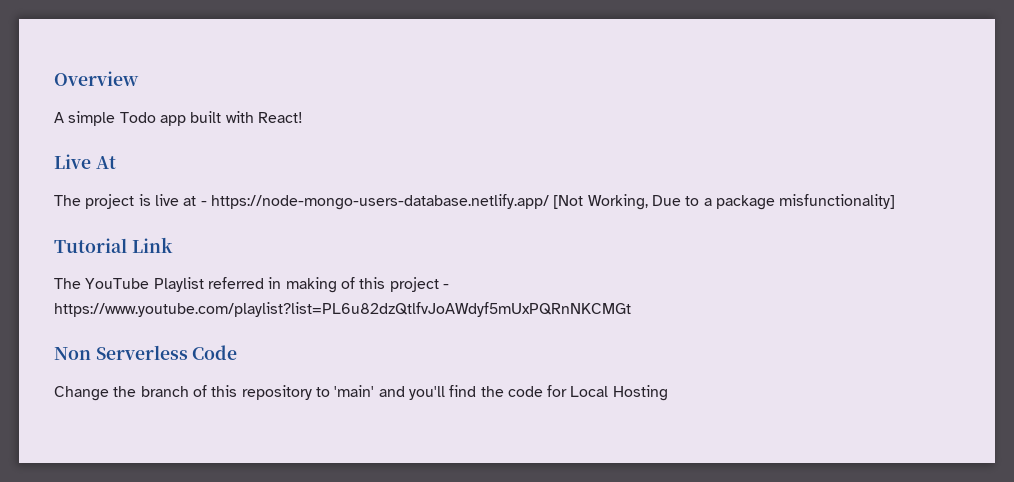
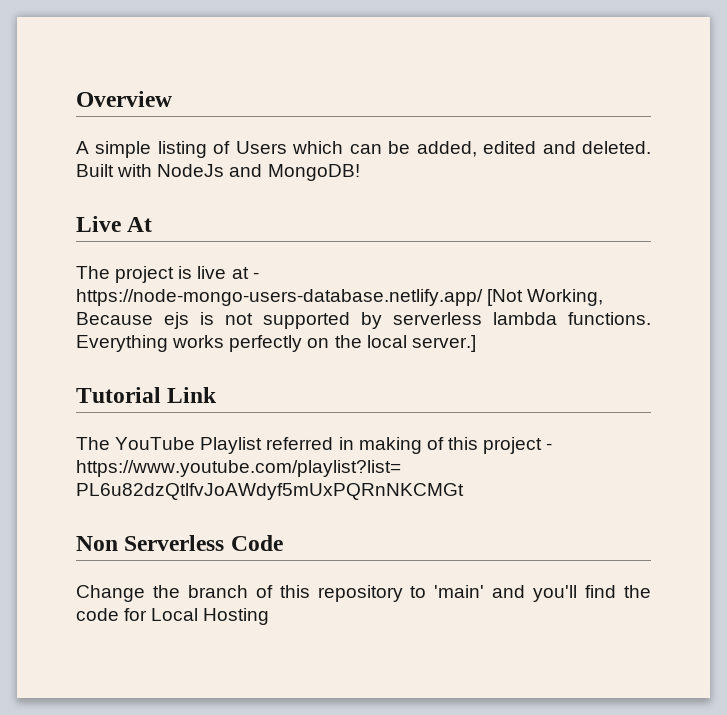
[119,111,303,126] Todo app built with React! -> [157,141,651,158] [76,164,360,181] listing of Users which can be added, edited and deleted. Built with NodeJs and MongoDB!
[651,194,896,210] Due to a package misfunctionality] -> [76,312,651,329] [76,335,476,352] Because ejs is not supported by serverless lambda functions. Everything works perfectly on the local server.]

